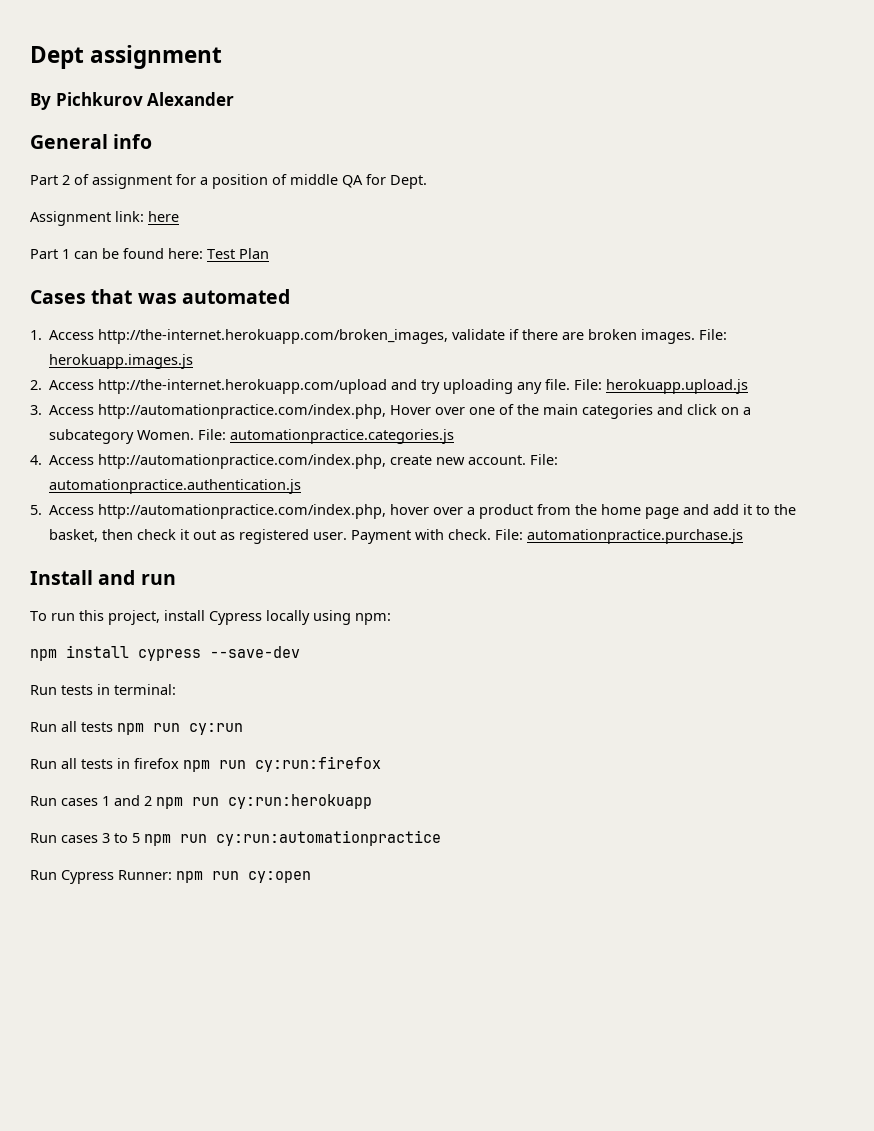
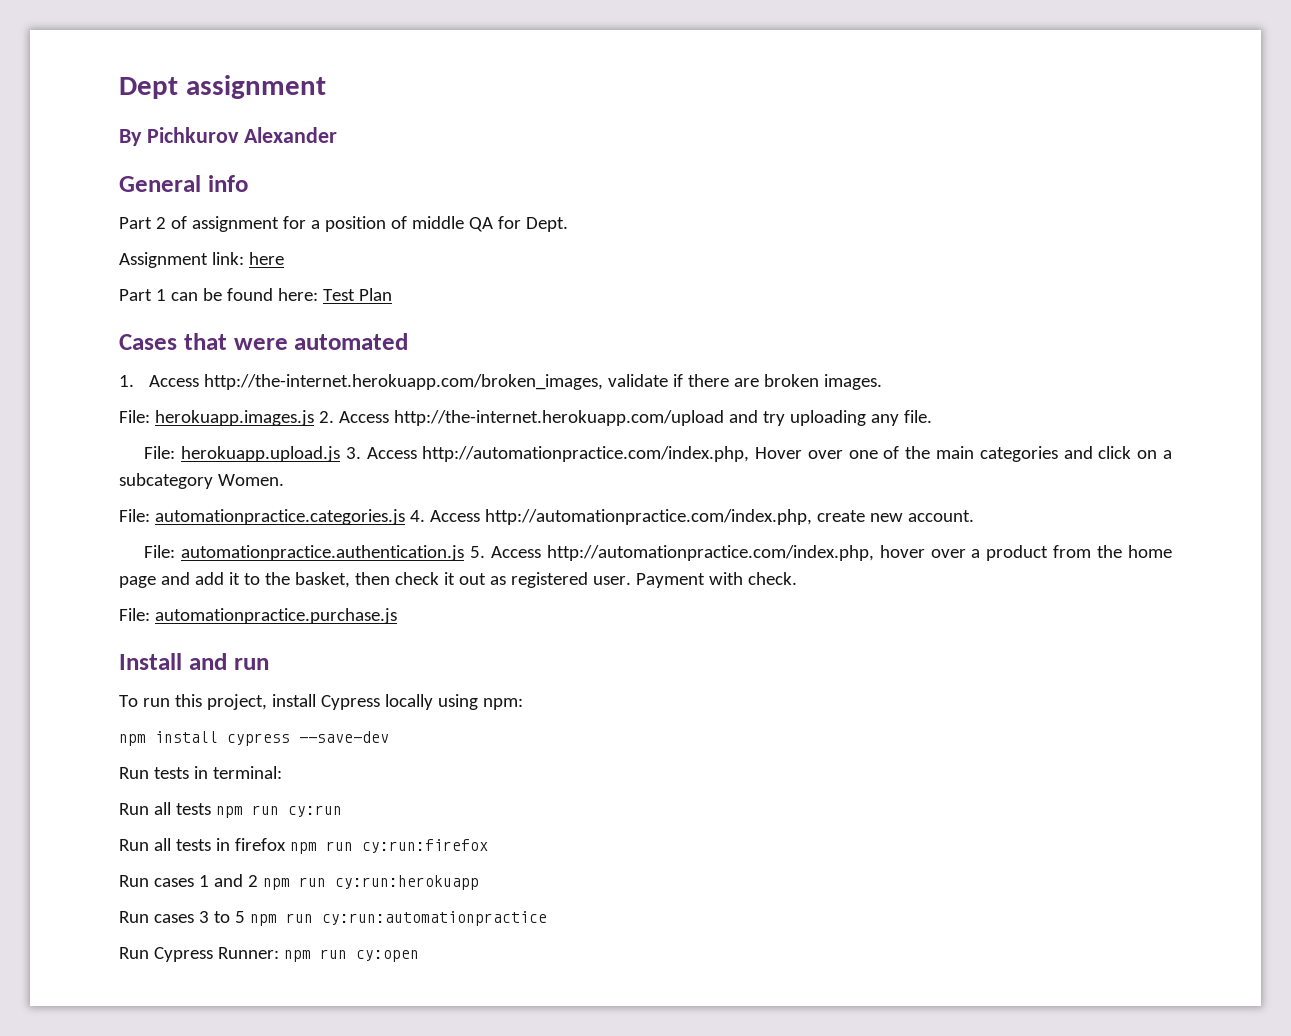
[137,293,177,304] was -> [233,338,288,350] were
(696, 336) none -> (882, 382) //
(194, 361) // -> (314, 418) none
(571, 384) none -> (932, 416) //
(749, 386) // -> (340, 454) none
(195, 435) none -> (284, 480) //
(455, 436) // -> (405, 517) none
(527, 460) none -> (974, 516) //
(302, 486) // -> (465, 553) none
(492, 534) none -> (797, 578) //

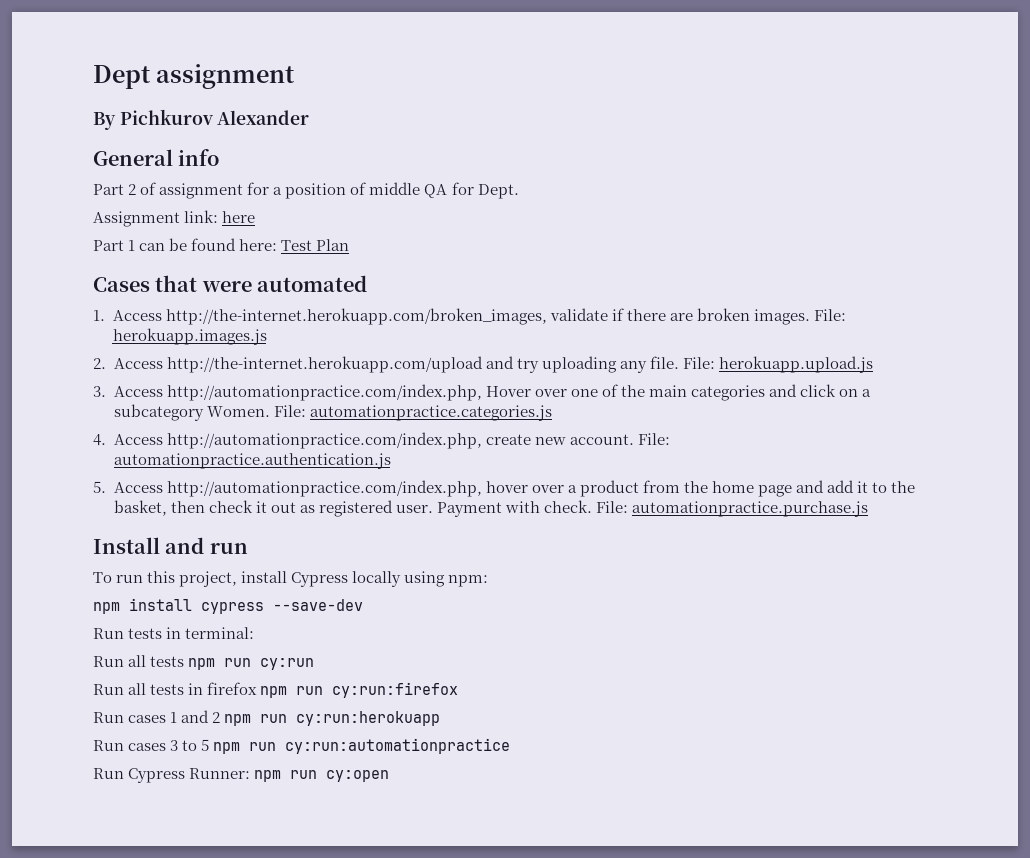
(882, 382) // -> (810, 317) none
(314, 418) none -> (267, 336) //
(932, 416) // -> (679, 362) none
(340, 454) none -> (873, 364) //
(284, 480) // -> (270, 411) none
(405, 517) none -> (552, 413) //
(974, 516) // -> (634, 439) none
(465, 553) none -> (391, 461) //
(797, 578) // -> (593, 506) none

